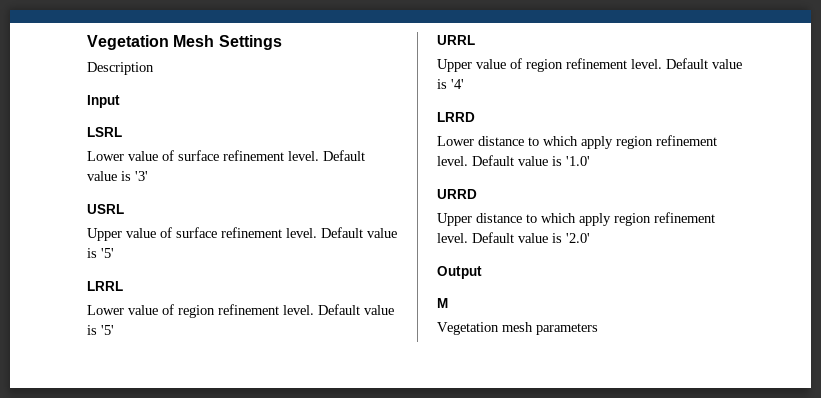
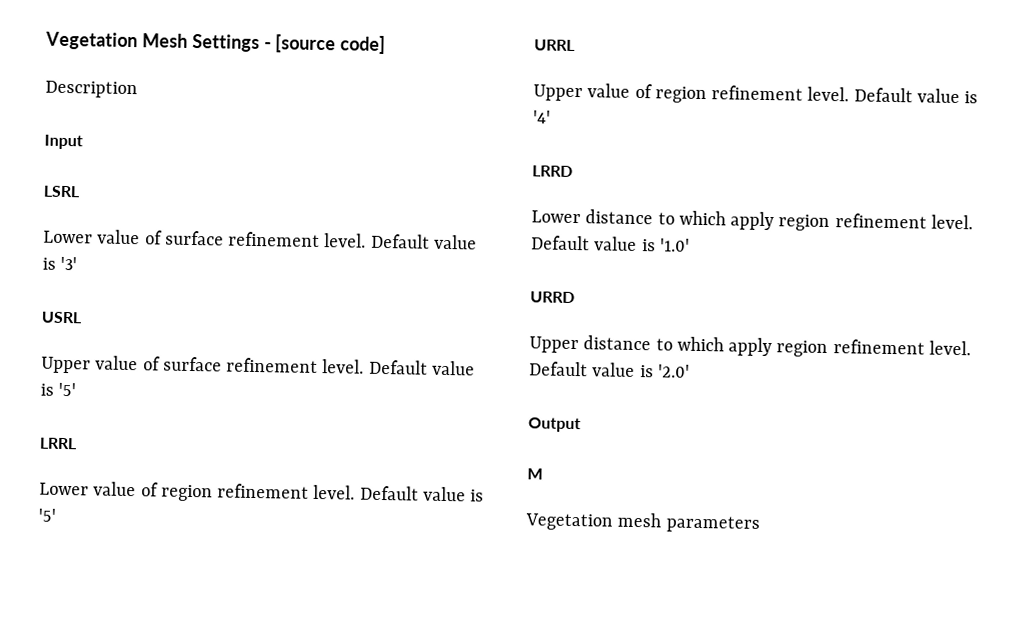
(282, 42) none -> [263,34,387,55] - [source code]

